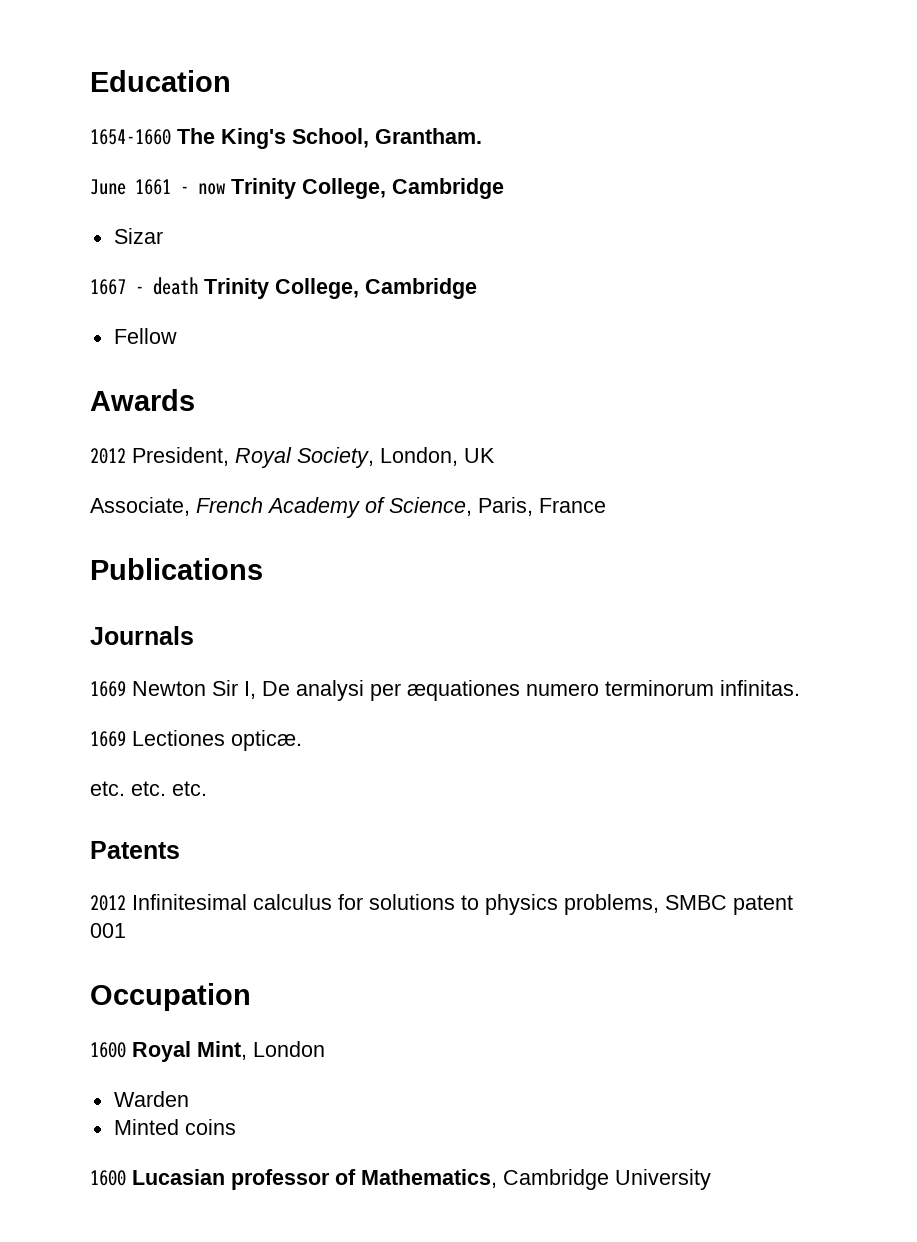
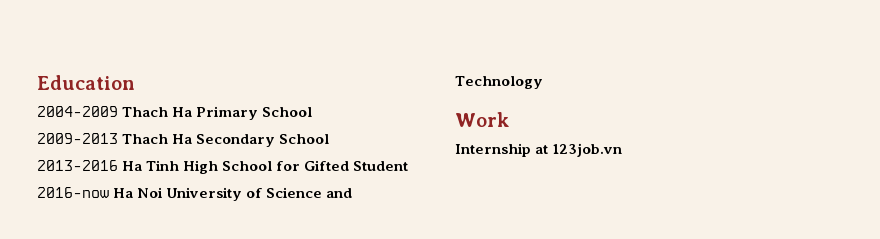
[90,128,482,149] [90,178,504,199] [113,228,163,244] [90,277,477,299] [113,328,177,344] [90,389,195,411] [90,447,495,468] [90,497,606,518] [90,558,263,580] [90,626,194,645] [90,680,800,701] [90,730,302,751] [90,781,207,796] [90,841,180,859] [90,894,793,915] [90,923,126,938] [90,983,251,1011] [90,1041,325,1062] [113,1091,189,1107] [113,1119,236,1135] [90,1169,711,1190] 1654-1660 The King's School, Grantham. // June 1661 - now Trinity College, Cambridge // Sizar // 1667 - death Trinity College, Cambridge // Fellow // Awards // 2012 President, Royal Society, London, UK // Associate, French Academy of Science, Paris, France // Publications // Journals // 1669 Newton Sir I, De analysi per æquationes numero terminorum infinitas. // 1669 Lectiones opticæ. // etc. etc. etc. // Patents // 2012 Infinitesimal calculus for solutions to physics problems, SMBC patent 001 // Occupation // 1600 Royal Mint, London // Warden // Minted coins // 1600 Lucasian professor of Mathematics, Cambridge University -> [37,106,313,120] [37,133,330,147] [37,160,409,174] [37,187,353,201] [455,76,543,89] [455,112,509,127] [455,143,623,157] 2004-2009 Thach Ha Primary School // 2009-2013 Thach Ha Secondary School // 2013-2016 Ha Tinh High School for Gifted Student // 2016-now Ha Noi University of Science and Technology // Work // Internship at 123job.vn

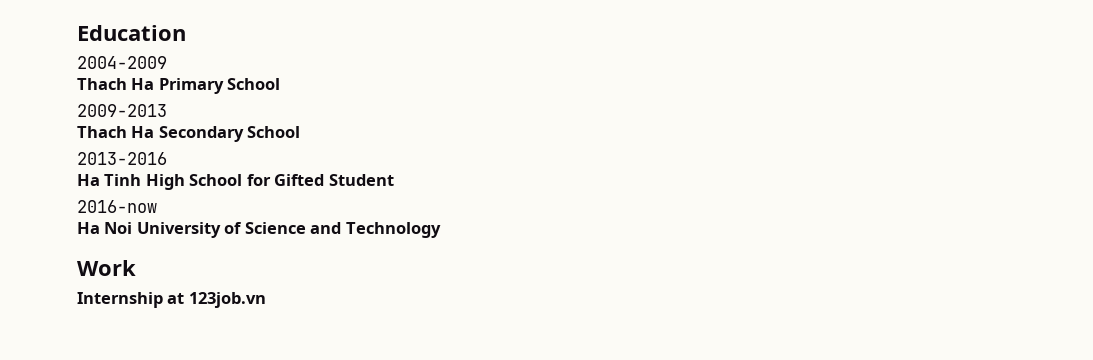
(118, 111) none -> (167, 62) //
(118, 138) none -> (167, 110) //
(118, 165) none -> (167, 158) //
(109, 192) none -> (157, 206) //

